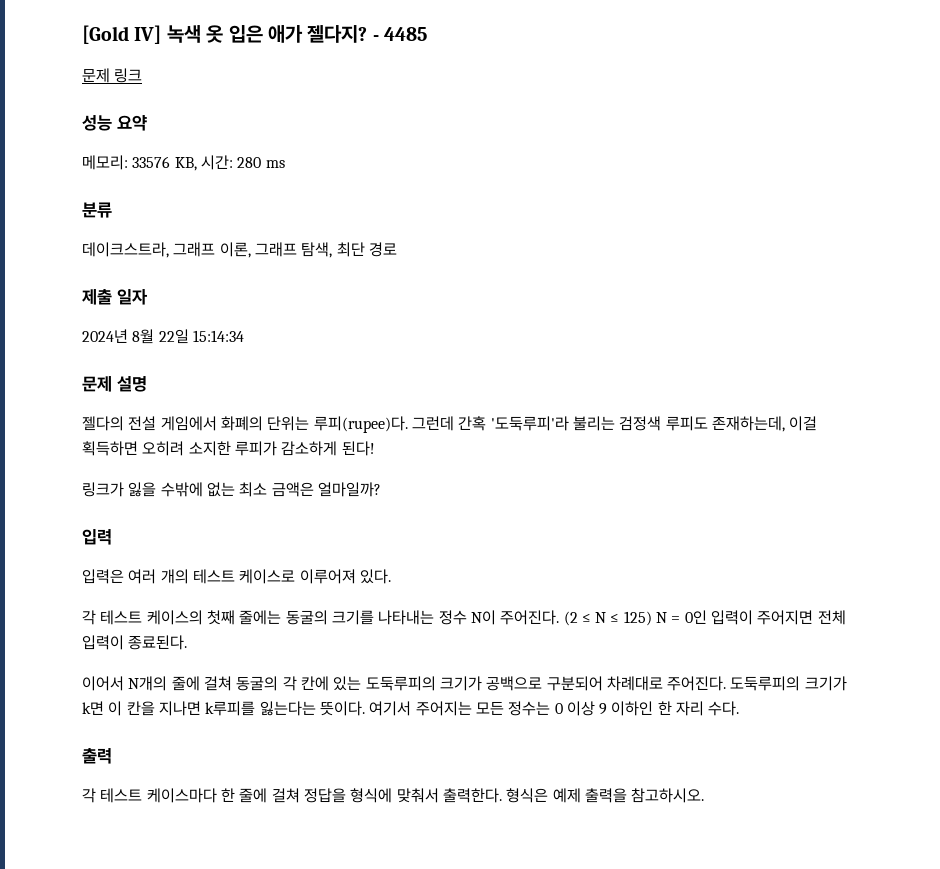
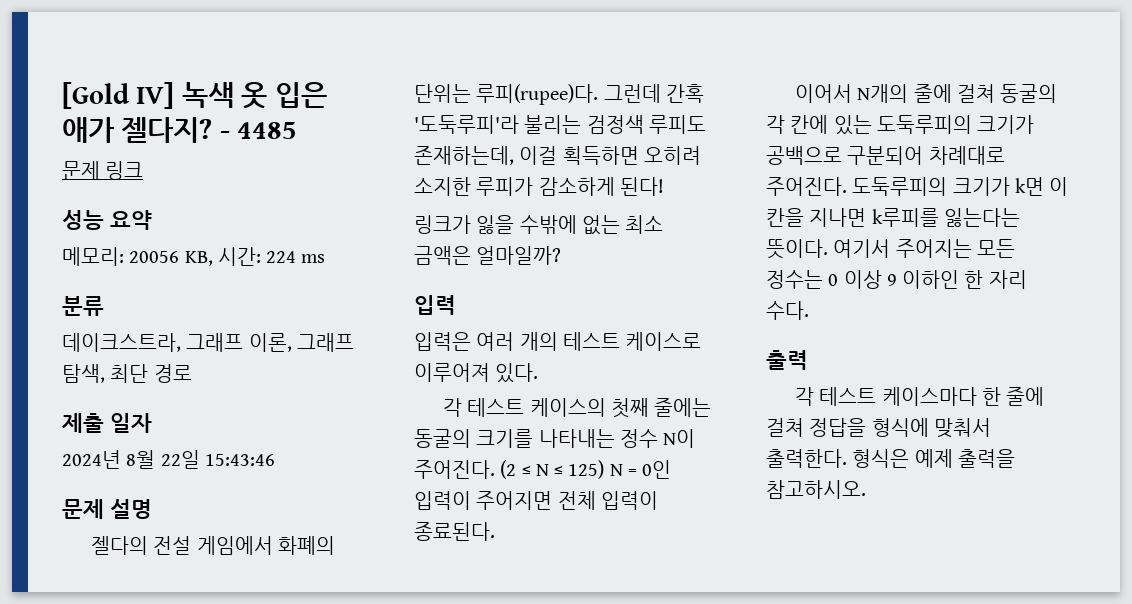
[132,156,171,168] 33576 -> [129,251,180,263] 20056
[237,157,262,168] 280 -> [266,251,297,263] 224
[192,330,244,342] 15:14:34 -> [204,454,275,466] 15:43:46

